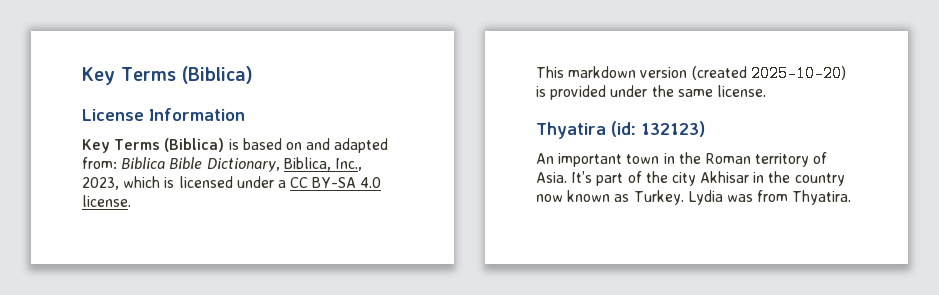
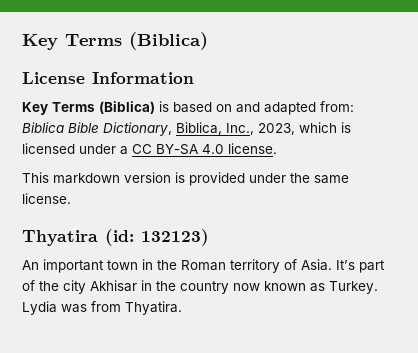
[691,65,846,82] (created 2025-10-20) -> (171, 177) none

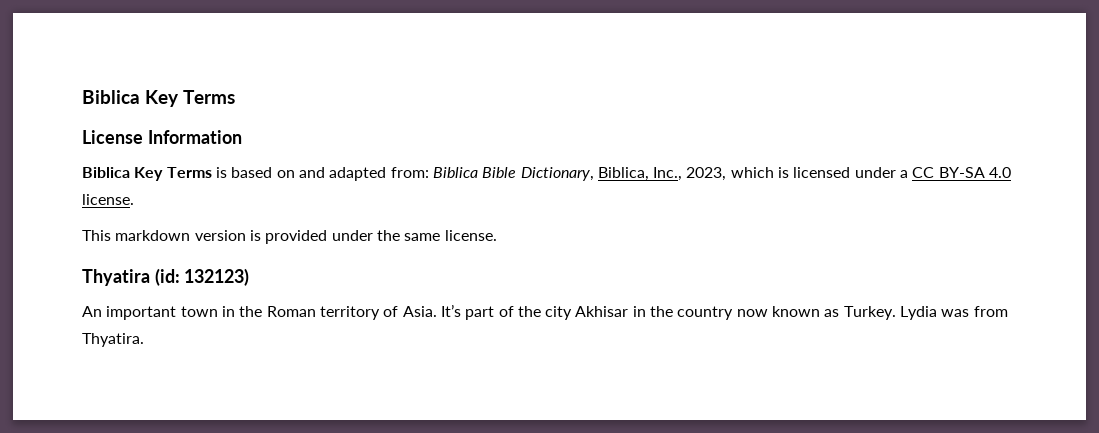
[22,32,208,50] Key Terms (Biblica) -> [82,90,235,107] Biblica Key Terms
[22,101,155,115] Key Terms (Biblica) -> [82,167,212,181] Biblica Key Terms

